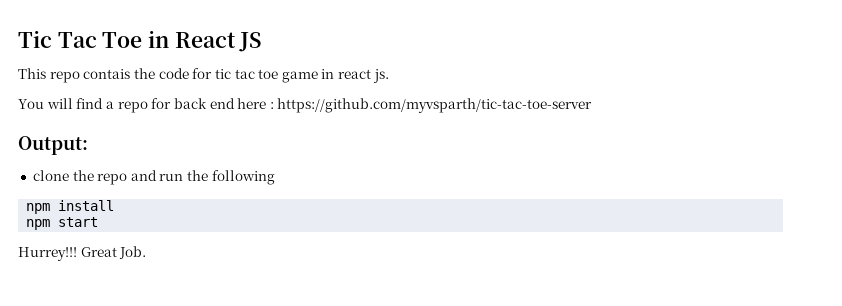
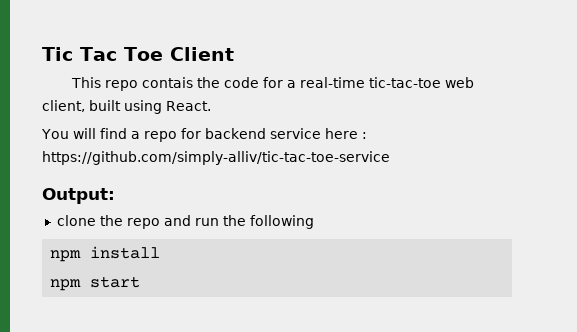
[148,30,263,52] in React JS -> [169,47,234,61] Client
[214,69,389,83] tic tac toe game in react js. -> [287,77,475,88] [42,100,211,114] a real-time tic-tac-toe web client, built using React.
[173,98,235,109] back end -> [204,128,321,139] backend service
[277,98,593,113] https://github.com/myvsparth/tic-tac-toe-server -> [42,151,390,165] https://github.com/simply-alliv/tic-tac-toe-service
[18,246,147,261] // Hurrey!!! Great Job. -> (141, 282) none

